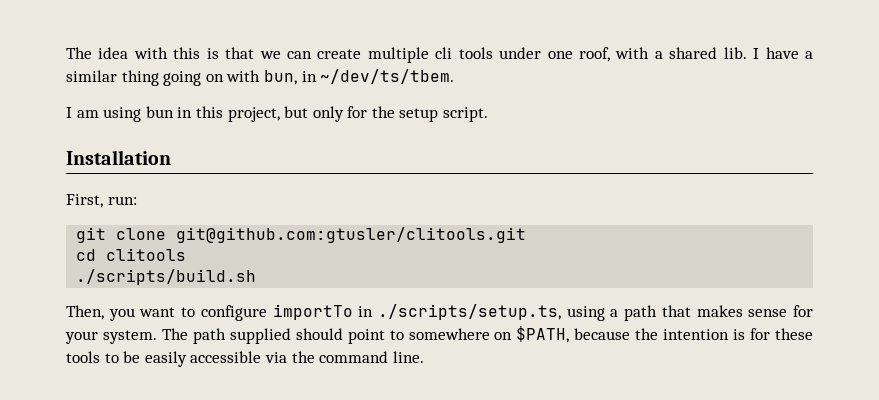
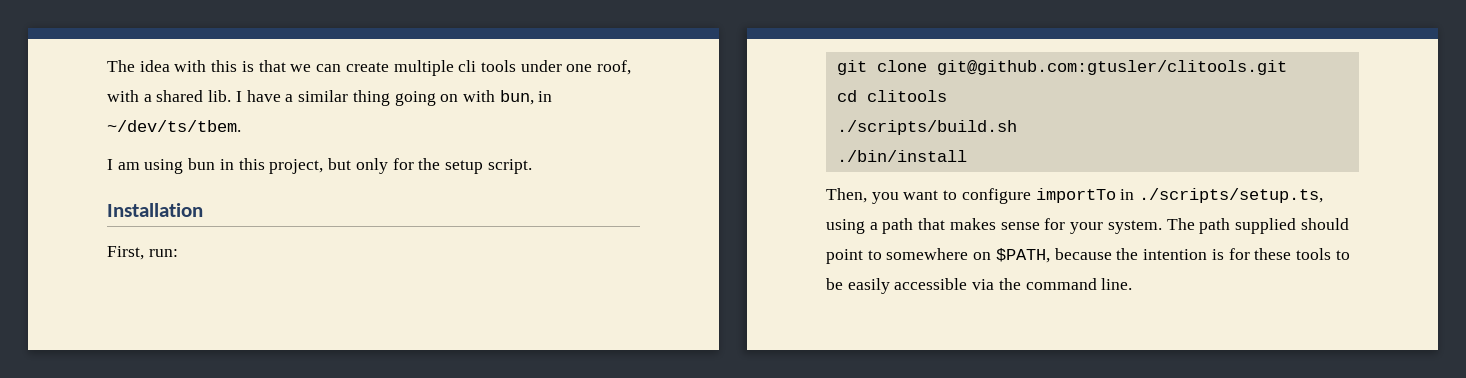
(257, 277) none -> [836,150,967,162] // ./bin/install

